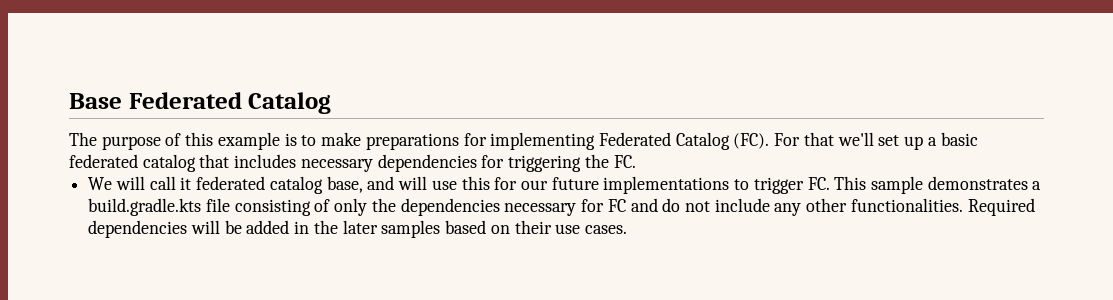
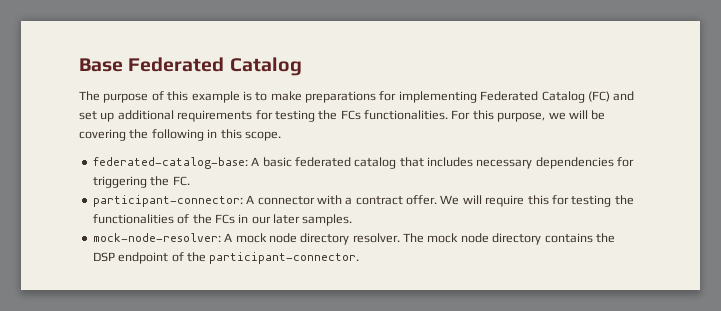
[733,132,937,150] (FC). For that we'll set up a -> [587,91,635,102] [79,110,606,122] [79,129,281,141] [92,157,260,169] (FC) and set up additional requirements for testing the FCs functionalities. For this purpose, we will be covering the following in this scope. // federated-catalog-base: A
[88,176,1042,194] [88,198,1035,216] [88,220,627,238] We will call it federated catalog base, and will use this for our future implementations to trigger FC. This sample demonstrates a build.gradle.kts file consisting of only the dependencies necessary for FC and do not include any other functionalities. Required dependencies will be added in the later samples based on their use cases. -> [92,195,634,207] [92,214,353,226] [92,233,615,245] [92,252,360,264] participant-connector: A connector with a contract offer. We will require this for testing the functionalities of the FCs in our later samples. // mock-node-resolver: A mock node directory resolver. The mock node directory contains the DSP endpoint of the participant-connector.

